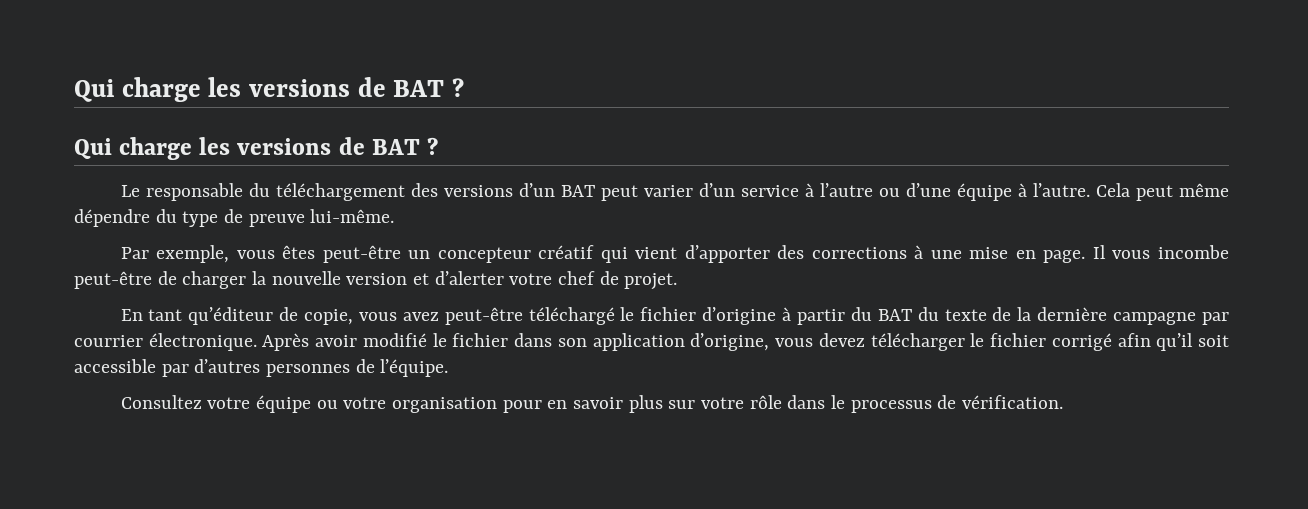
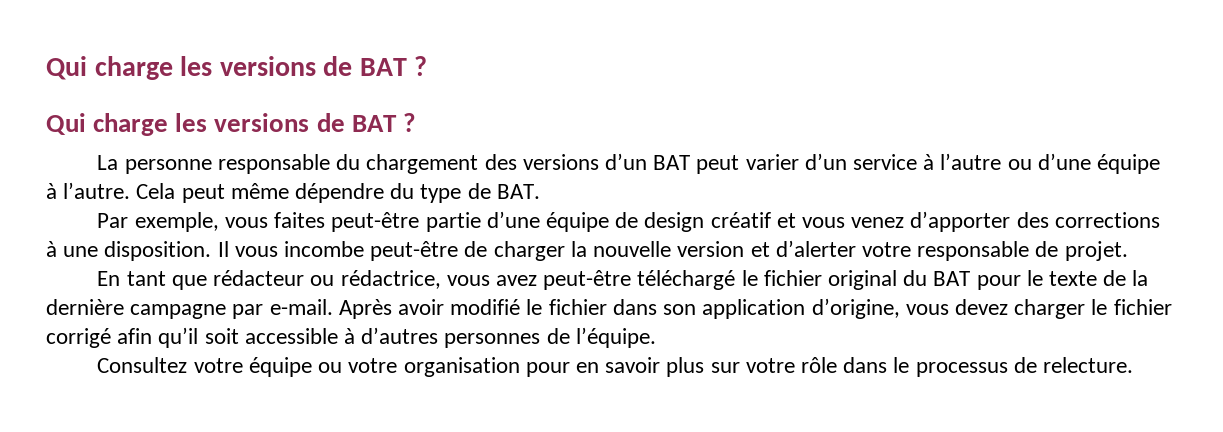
[120,185,140,197] Le -> [97,155,212,174] La personne
[275,183,405,201] téléchargement -> [366,154,479,174] chargement
[248,209,395,227] preuve lui-même. -> [496,184,540,199] BAT.
[282,245,678,263] êtes peut-être un concepteur créatif qui vient -> [274,211,905,232] faites peut-être partie d’une équipe de design créatif et vous venez
[969,247,1086,263] mise en page. -> [104,241,212,261] disposition.
[558,271,596,285] chef -> [917,241,1030,261] responsable
[188,307,354,325] qu’éditeur de copie, -> [171,270,441,290] que rédacteur ou rédactrice,
[702,307,939,325] d’origine à partir du BAT du -> [827,270,1043,290] original du BAT pour le
[74,333,257,351] courrier électronique. -> [269,299,333,315] e-mail.
[870,333,965,351] télécharger -> [1014,299,1086,319] charger
[161,364,189,377] par -> [344,328,356,344] à
[961,395,1063,409] vérification. -> [1043,357,1134,373] relecture.

